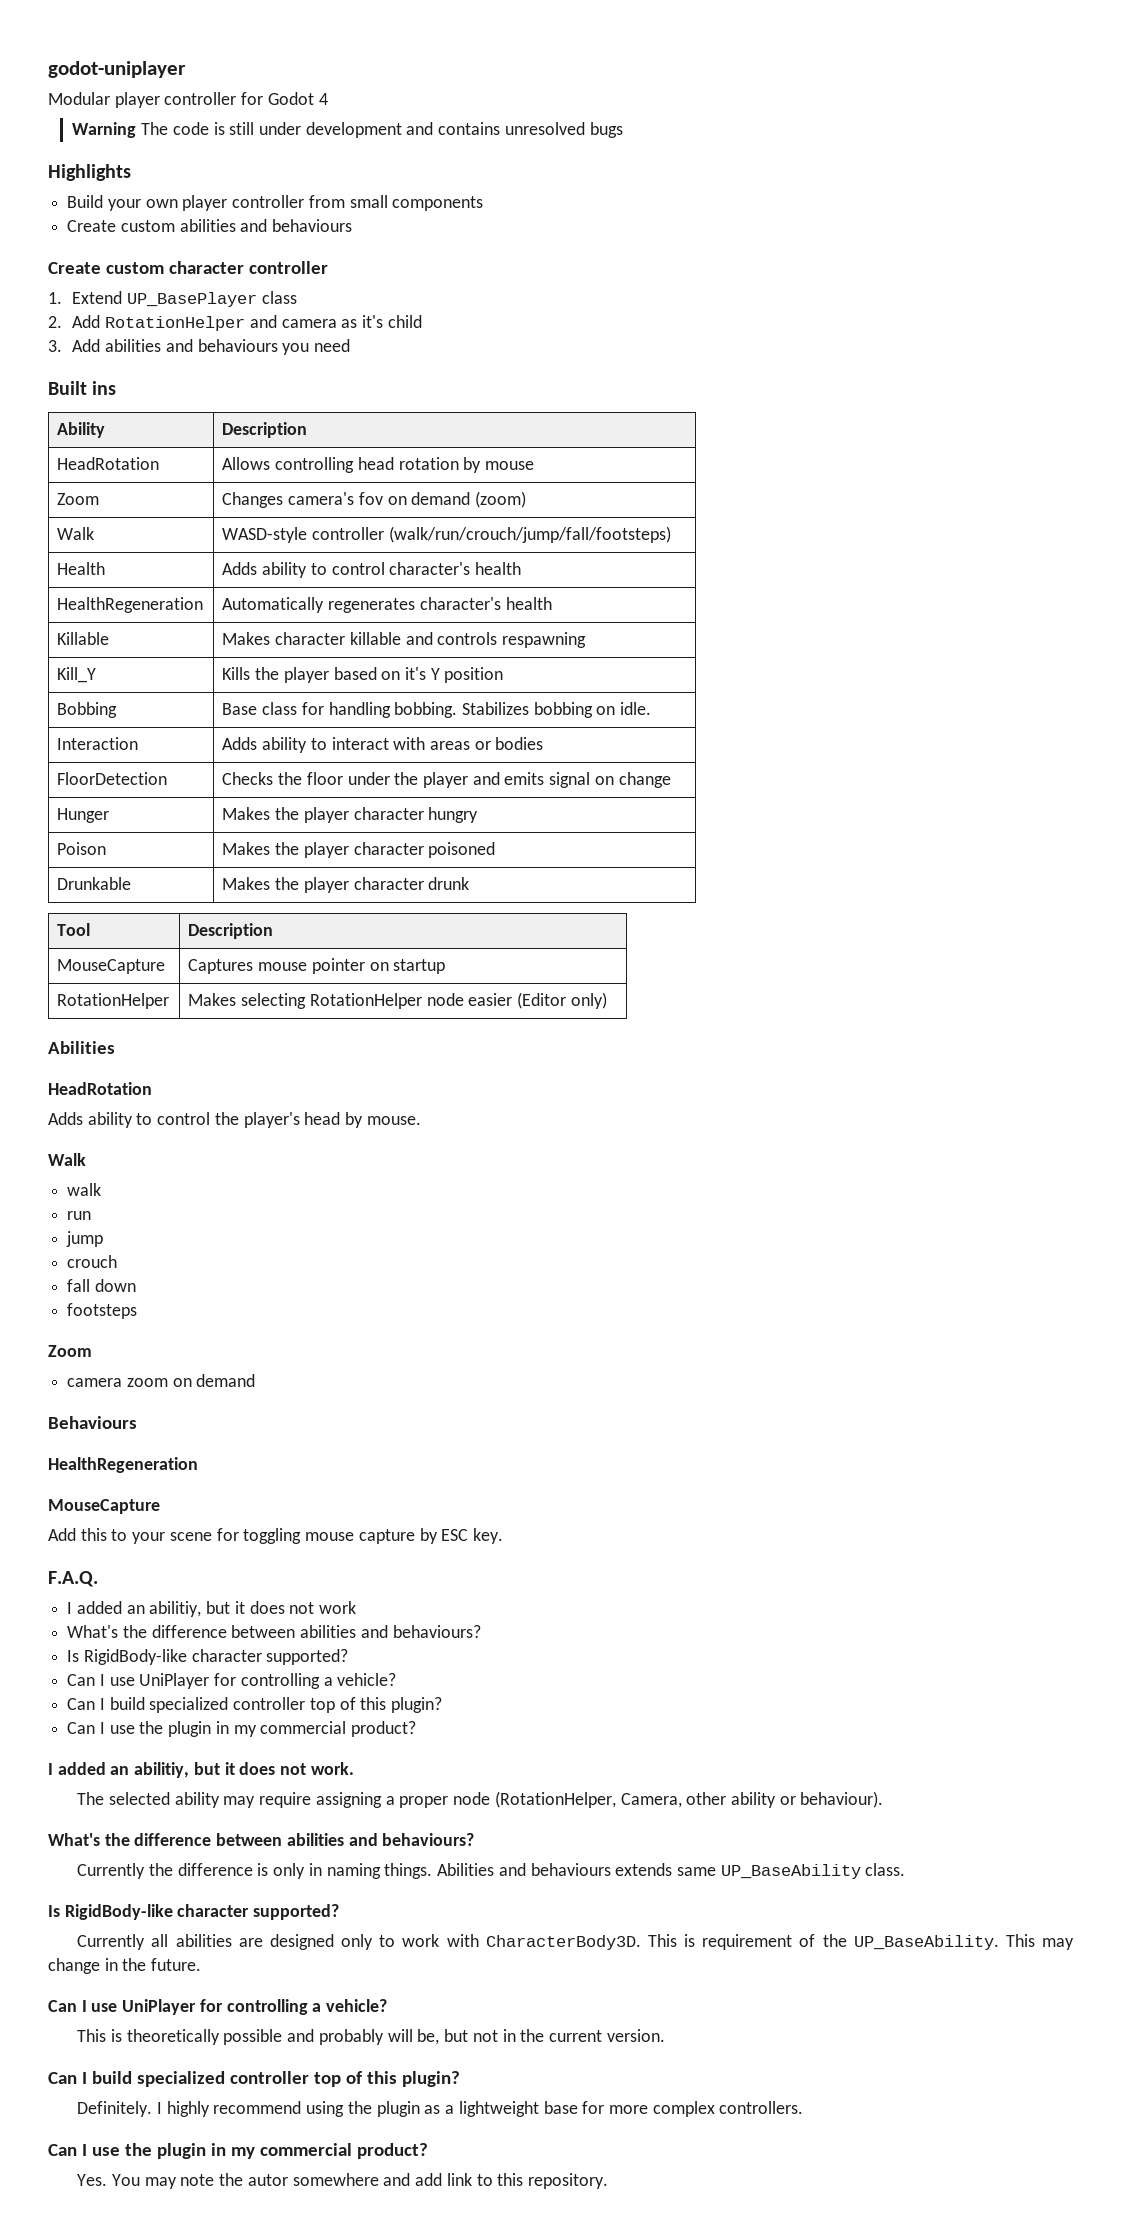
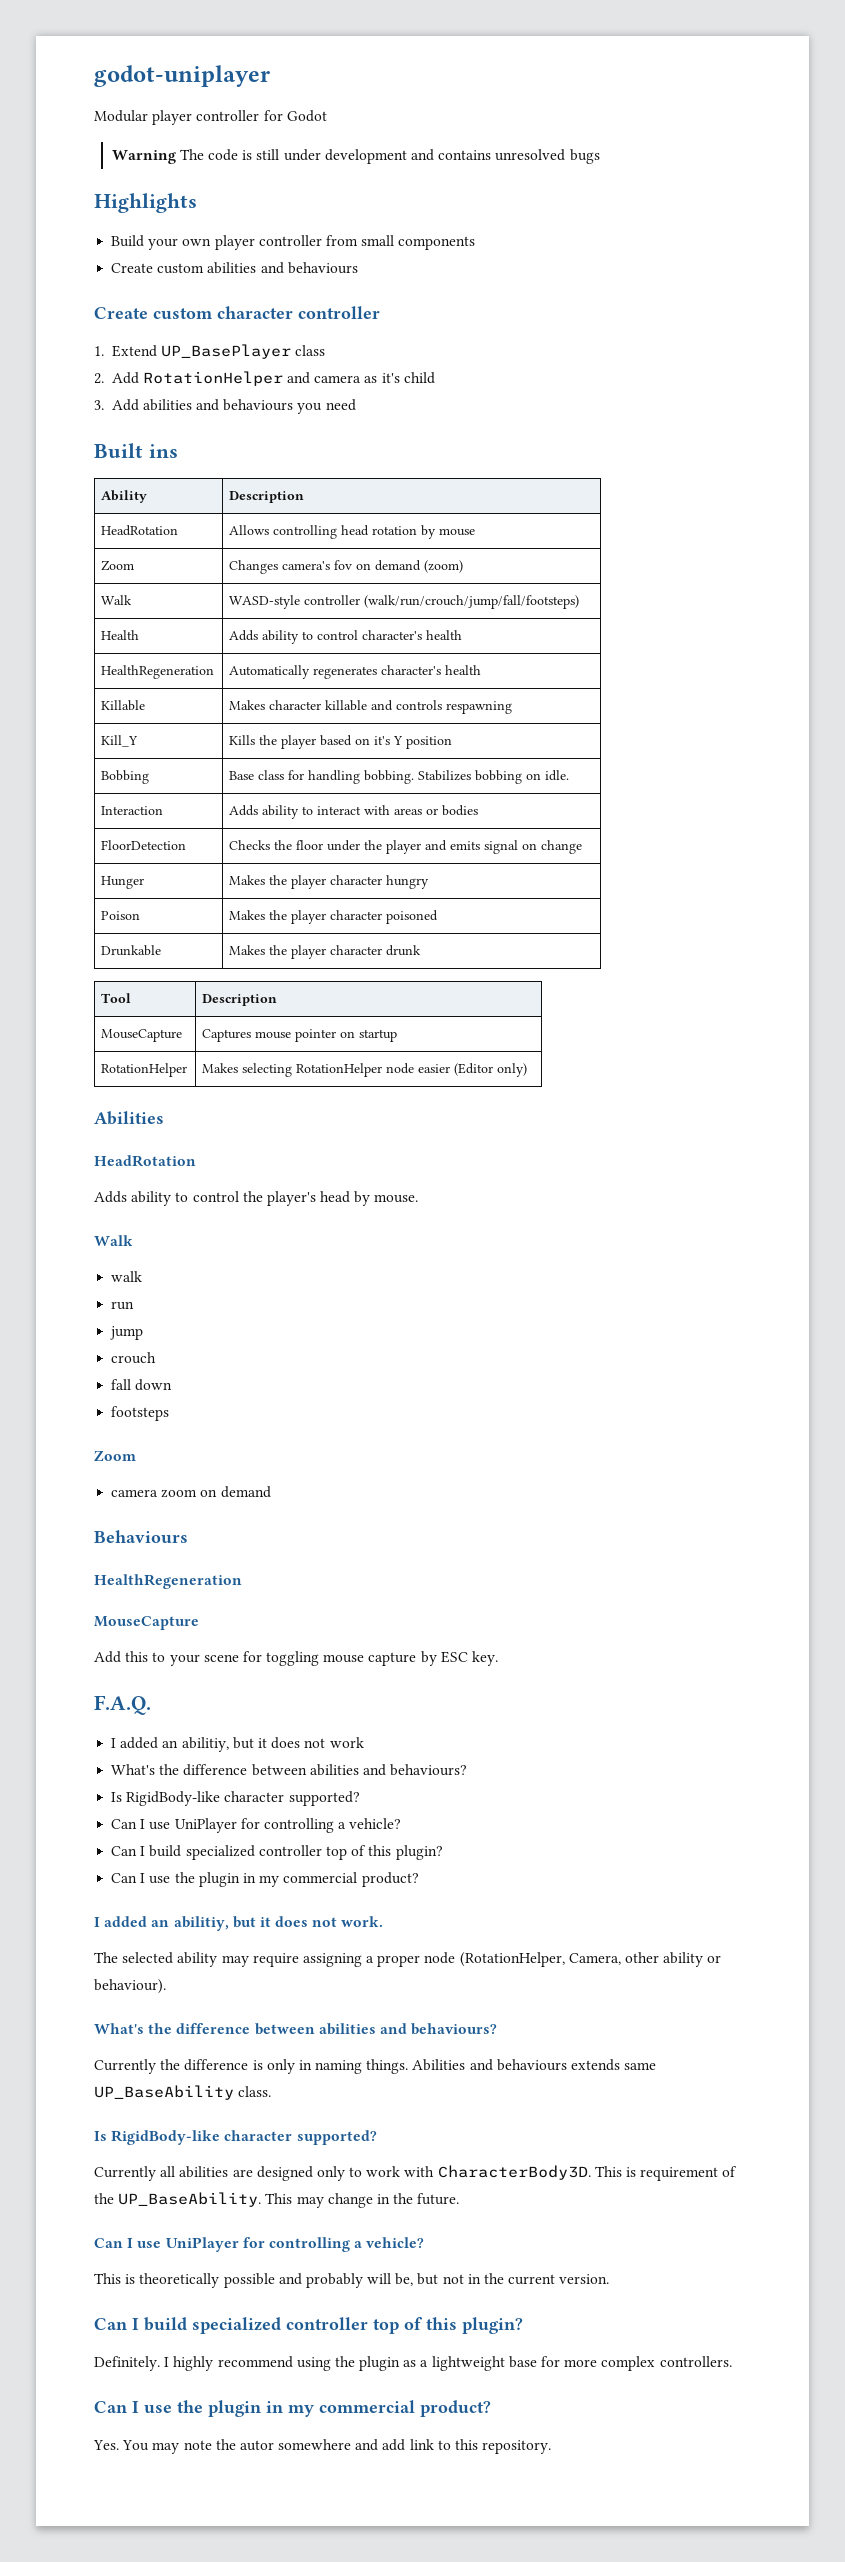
[318,93,328,105] 4 -> (327, 116) none

